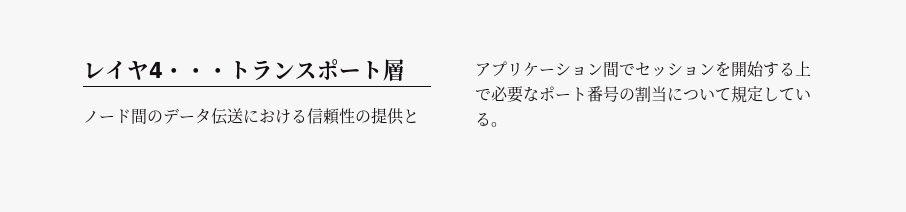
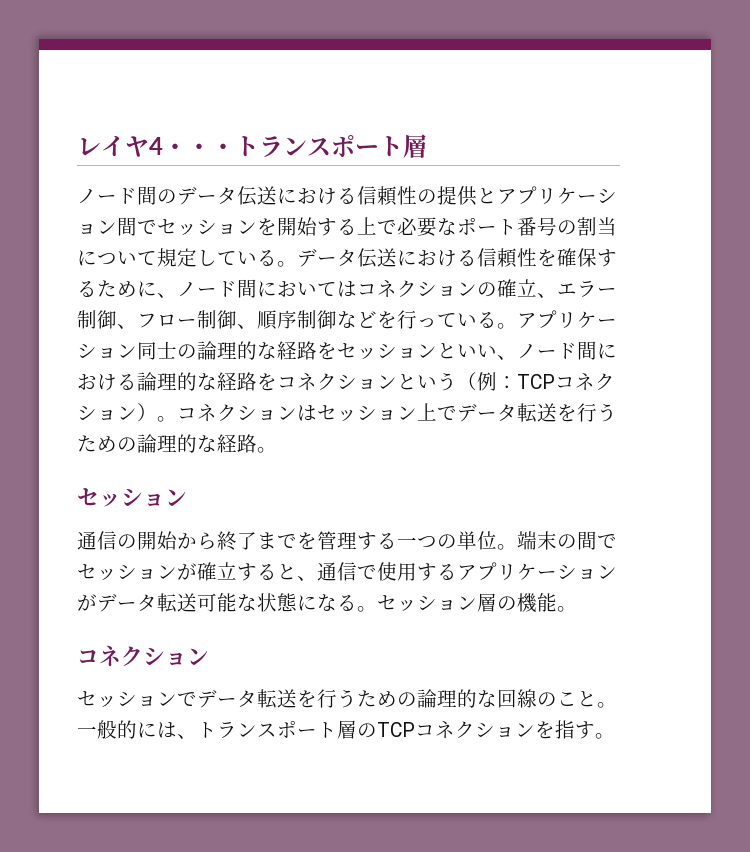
(507, 124) none -> [297,248,617,268] [77,279,617,298] [77,310,617,330] [77,341,617,360] [77,372,615,391] [77,403,617,423] [77,434,277,453] [77,488,187,507] [77,531,617,551] [77,562,617,581] [77,593,577,613] [77,645,209,667] [77,689,617,709] [77,720,615,739] データ伝送における信頼性を確保するために、ノード間においてはコネクションの確立、エラー制御、フロー制御、順序制御などを行っている。アプリケーション同士の論理的な経路をセッションといい、ノード間における論理的な経路をコネクションという（例：TCPコネクション）。コネクションはセッション上でデータ転送を行うための論理的な経路。 // セッション // 通信の開始から終了までを管理する一つの単位。端末の間でセッションが確立すると、通信で使用するアプリケーションがデータ転送可能な状態になる。セッション層の機能。 // コネクション // セッションでデータ転送を行うための論理的な回線のこと。一般的には、トランスポート層のTCPコネクションを指す。

